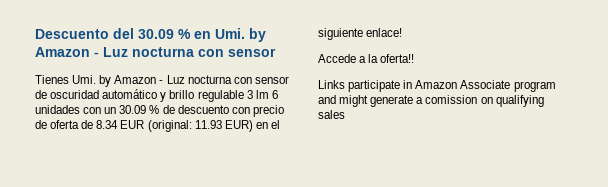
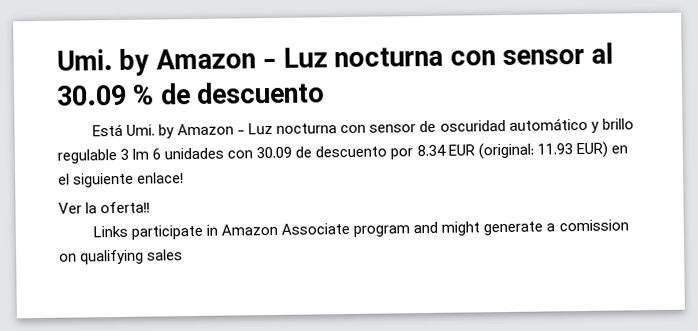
[35,28,266,42] [35,47,276,57] [35,75,69,84] Descuento del 30.09 % en Umi. by Amazon - Luz nocturna con sensor // Tienes -> [56,42,614,76] [56,81,325,106] [92,123,124,137] Umi. by Amazon - Luz nocturna con sensor al 30.09 % de descuento // Está
[104,105,284,117] [35,120,94,129] un 30.09 % de descuento con precio de oferta de -> [256,145,414,160] 30.09 de descuento por
[318,54,367,63] Accede a -> [58,202,82,214] Ver

